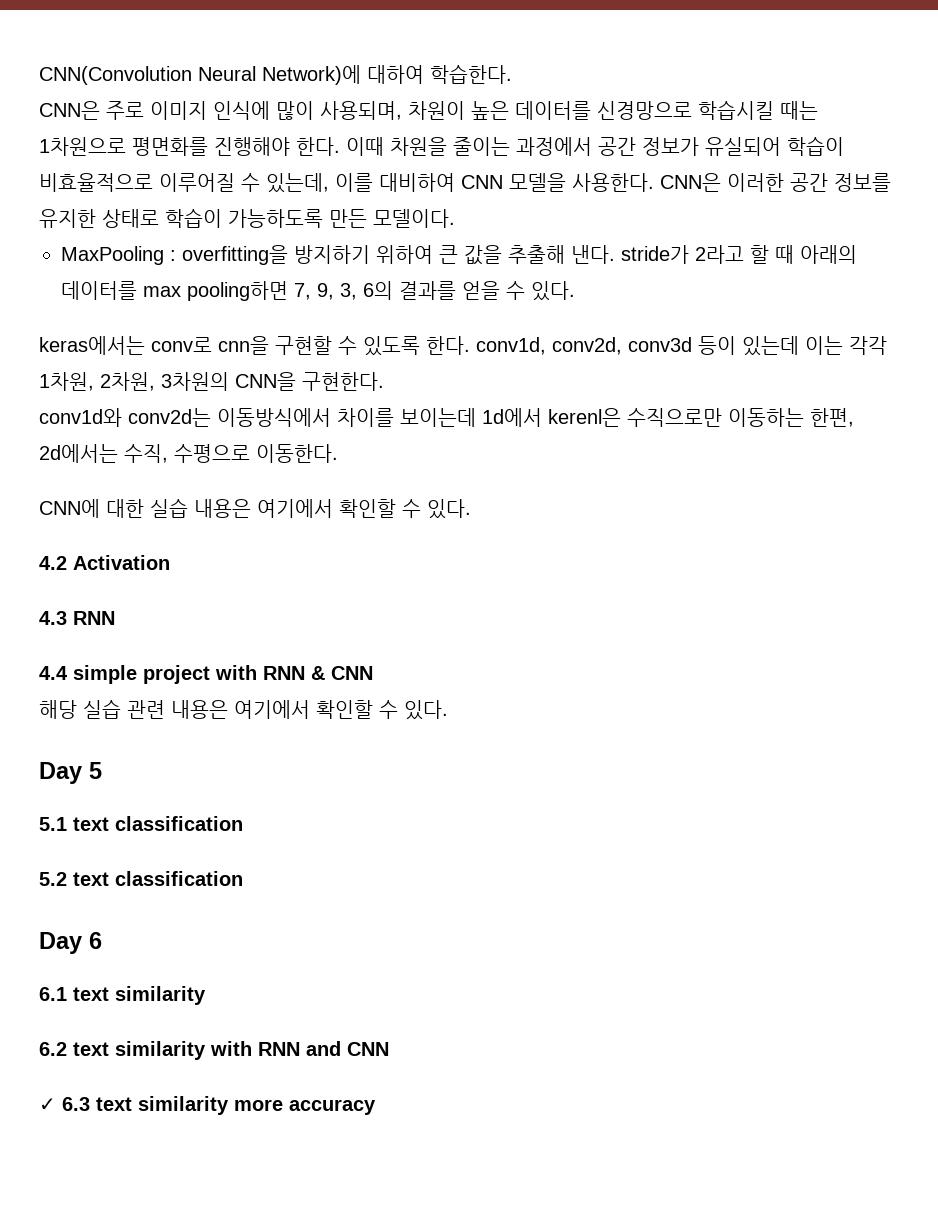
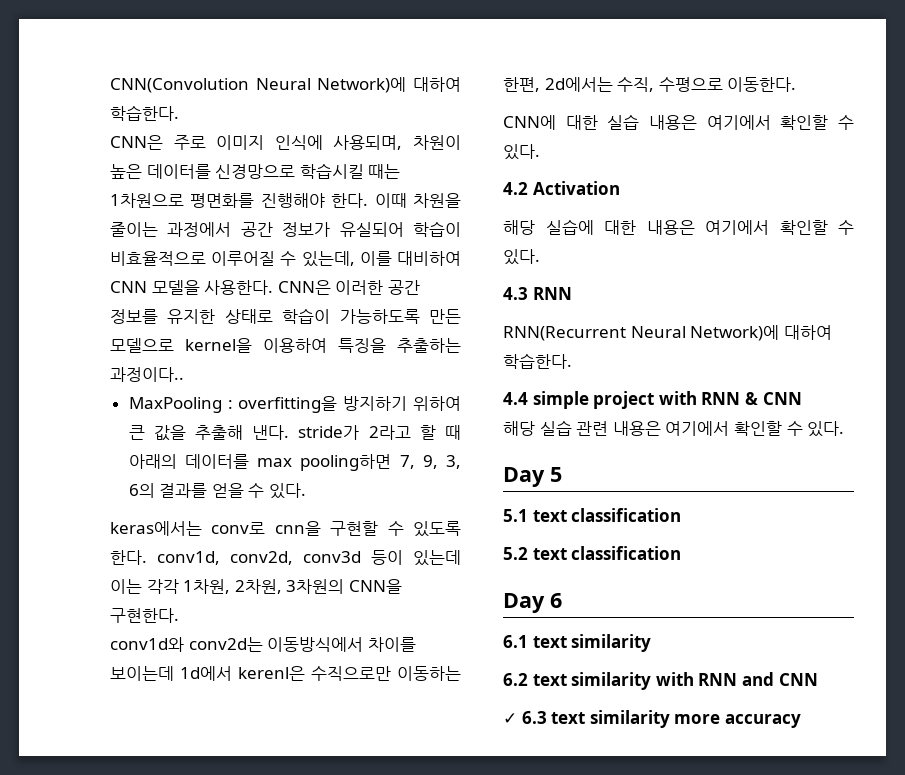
[276,101,314,120] 많이 -> (323, 142) none
[373,209,455,228] 모델이다. -> [110,338,461,353] [110,367,184,382] 모델으로 kernel을 이용하여 특징을 추출하는 과정이다..
[39,611,115,625] 4.3 RNN -> [503,219,854,235] [503,249,540,265] [503,287,572,300] [503,325,832,341] [503,353,572,369] 해당 실습에 대한 내용은 여기에서 확인할 수 있다. // 4.3 RNN // RNN(Recurrent Neural Network)에 대하여 학습한다.

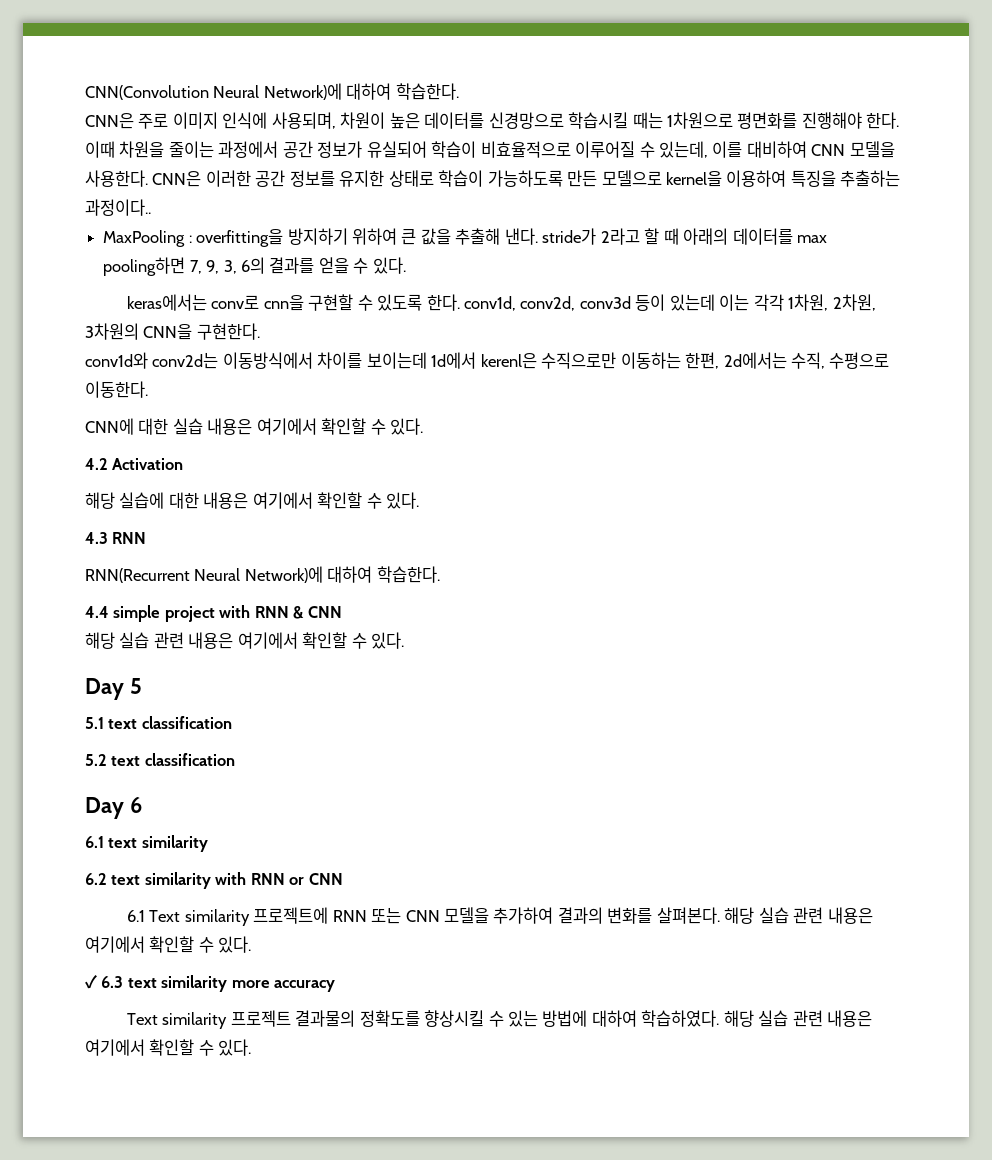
[741,672,818,686] and CNN -> [289,873,343,885] [126,907,873,926] [85,936,252,953] or CNN // 6.1 Text similarity 프로젝트에 RNN 또는 CNN 모델을 추가하여 결과의 변화를 살펴본다. 해당 실습 관련 내용은 여기에서 확인할 수 있다.
(801, 721) none -> [126,1010,873,1029] [85,1039,252,1056] // Text similarity 프로젝트 결과물의 정확도를 향상시킬 수 있는 방법에 대하여 학습하였다. 해당 실습 관련 내용은 여기에서 확인할 수 있다.

